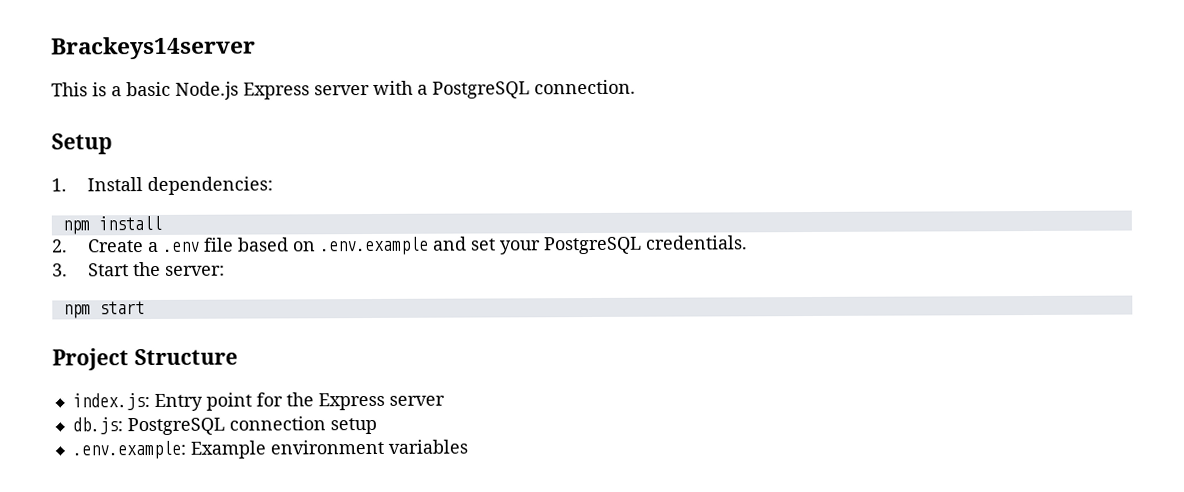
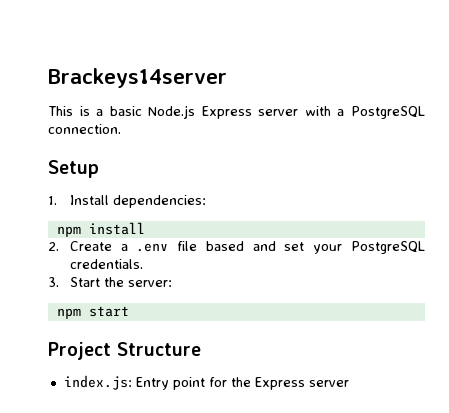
[291,236,429,256] on .env.example -> (244, 246) none
[71,416,377,436] [71,439,468,460] // db.js: PostgreSQL connection setup // .env.example: Example environment variables -> (349, 383) none

